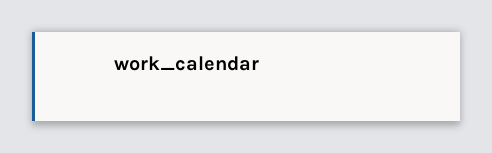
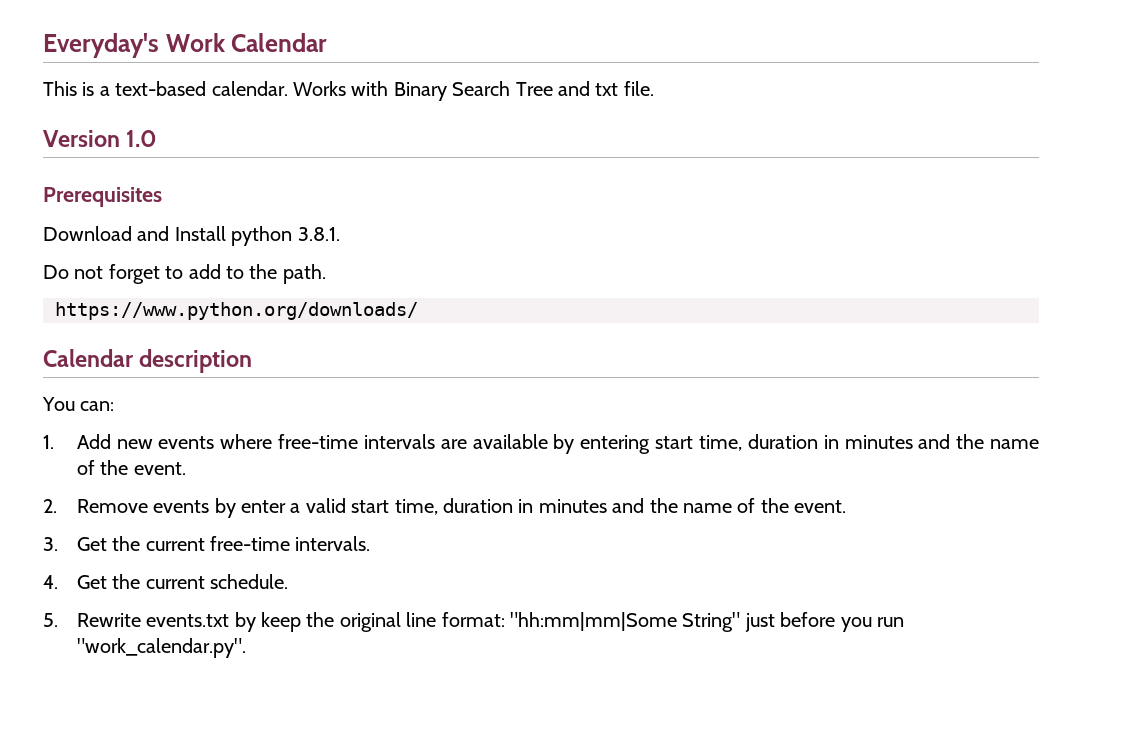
[114,56,259,71] work_calendar -> [43,33,328,58] [43,81,654,101] [43,130,158,147] [43,187,162,207] [43,226,340,246] [43,264,326,284] [55,302,418,320] [43,349,253,373] [42,397,115,411] [43,434,1039,454] [76,460,186,475] [43,498,847,518] [43,536,371,551] [43,574,288,589] [43,612,904,632] [76,638,246,658] Everyday's Work Calendar // This is a text-based calendar. Works with Binary Search Tree and txt file. // Version 1.0 // Prerequisites // Download and Install python 3.8.1. // Do not forget to add to the path. // https://www.python.org/downloads/ // Calendar description // You can: // 1. Add new events where free-time intervals are available by entering start time, duration in minutes and the name of the event. // 2. Remove events by enter a valid start time, duration in minutes and the name of the event. // 3. Get the current free-time intervals. // 4. Get the current schedule. // 5. Rewrite events.txt by keep the original line format: "hh:mm|mm|Some String" just before you run "work_calendar.py".

